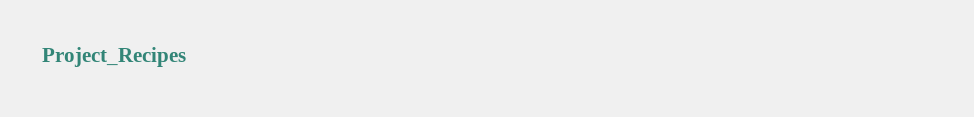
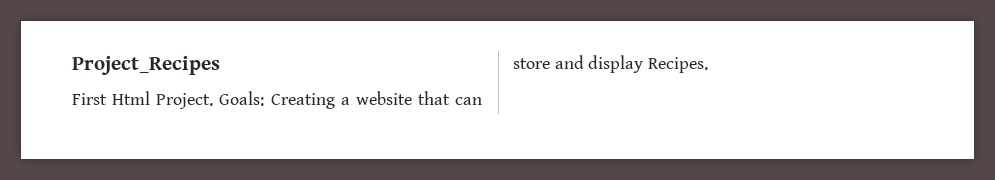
(186, 57) none -> [72,91,482,109] [513,55,709,73] // First Html Project. Goals: Creating a website that can store and display Recipes.

